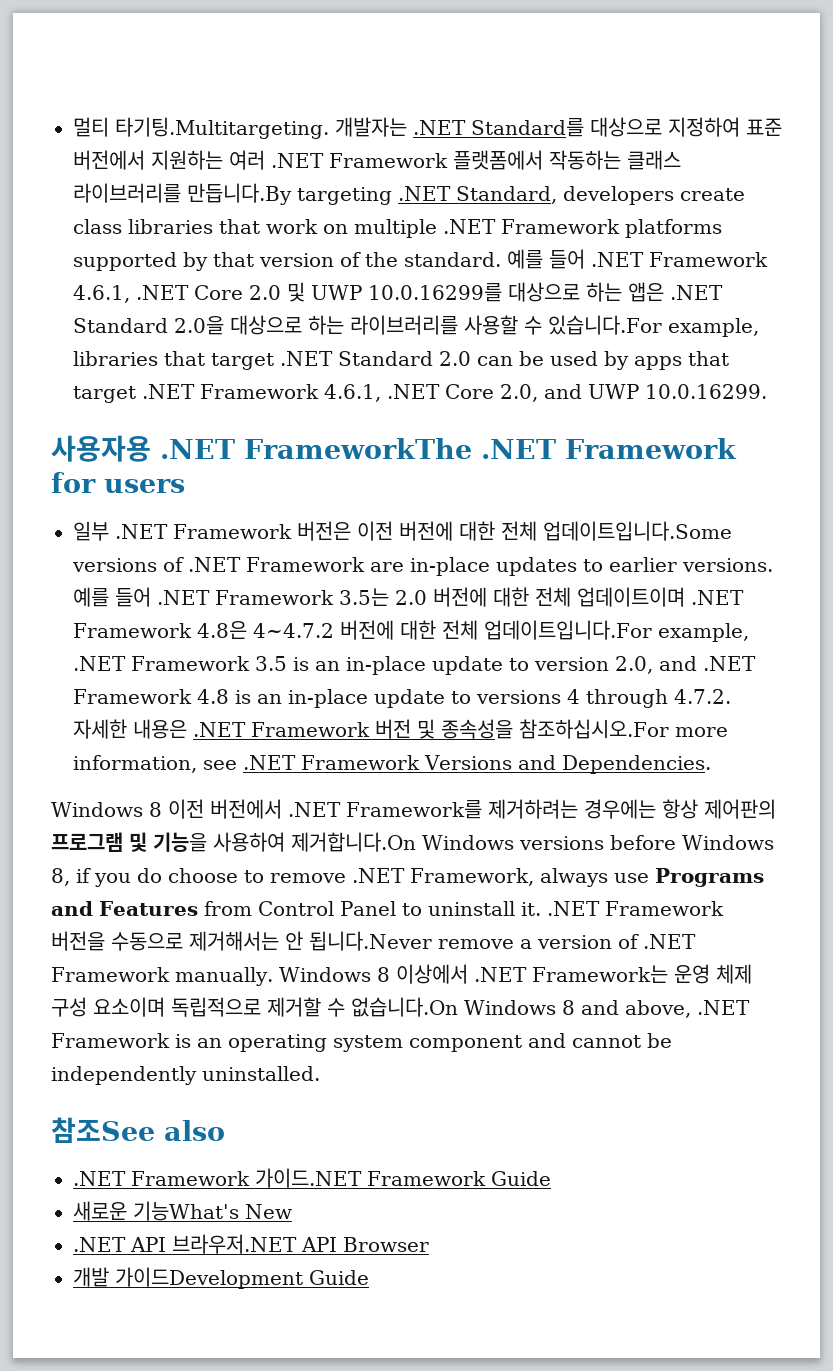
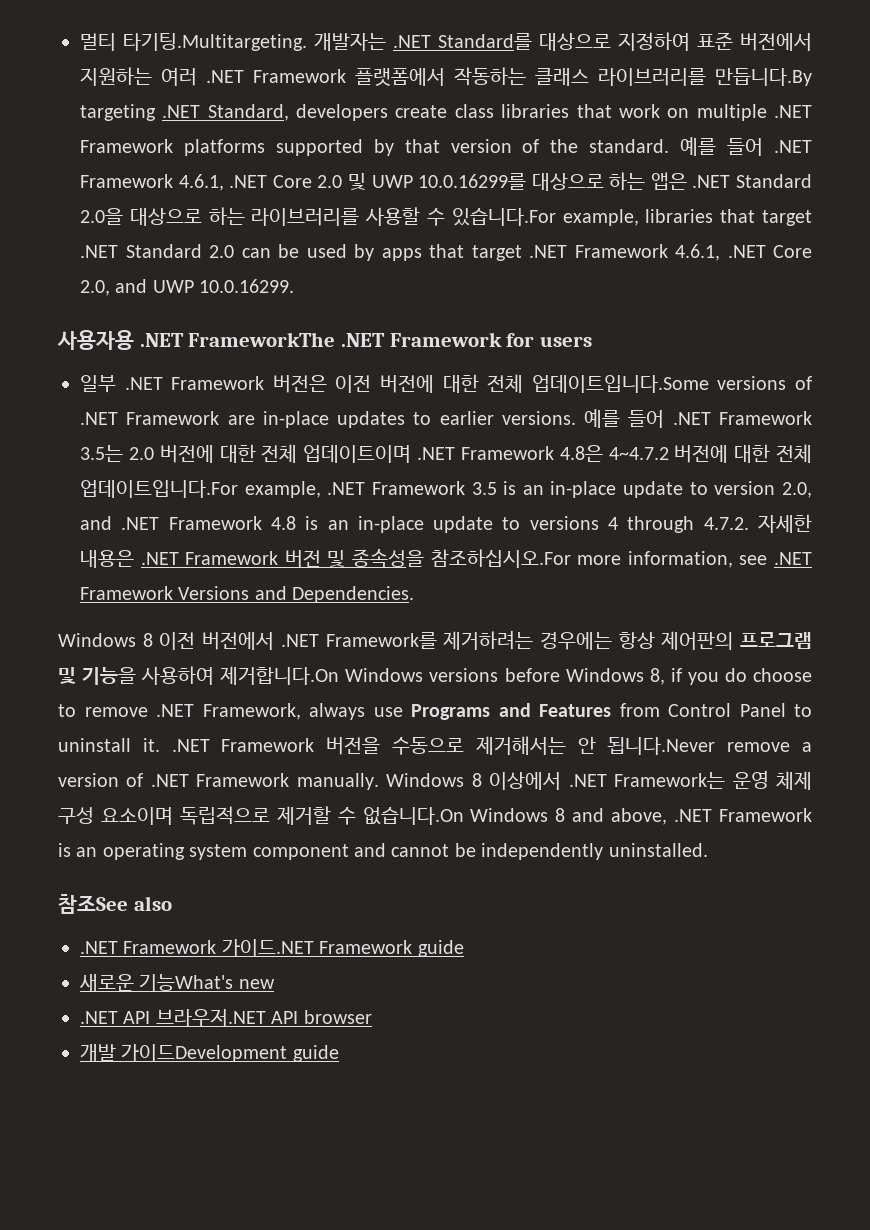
[491,1171,551,1186] Guide -> [417,940,464,957] guide
[245,1204,292,1219] New -> [238,979,275,989] new
[343,1237,429,1252] Browser -> [303,1010,372,1024] browser
[309,1270,369,1285] Guide -> [292,1045,339,1062] guide

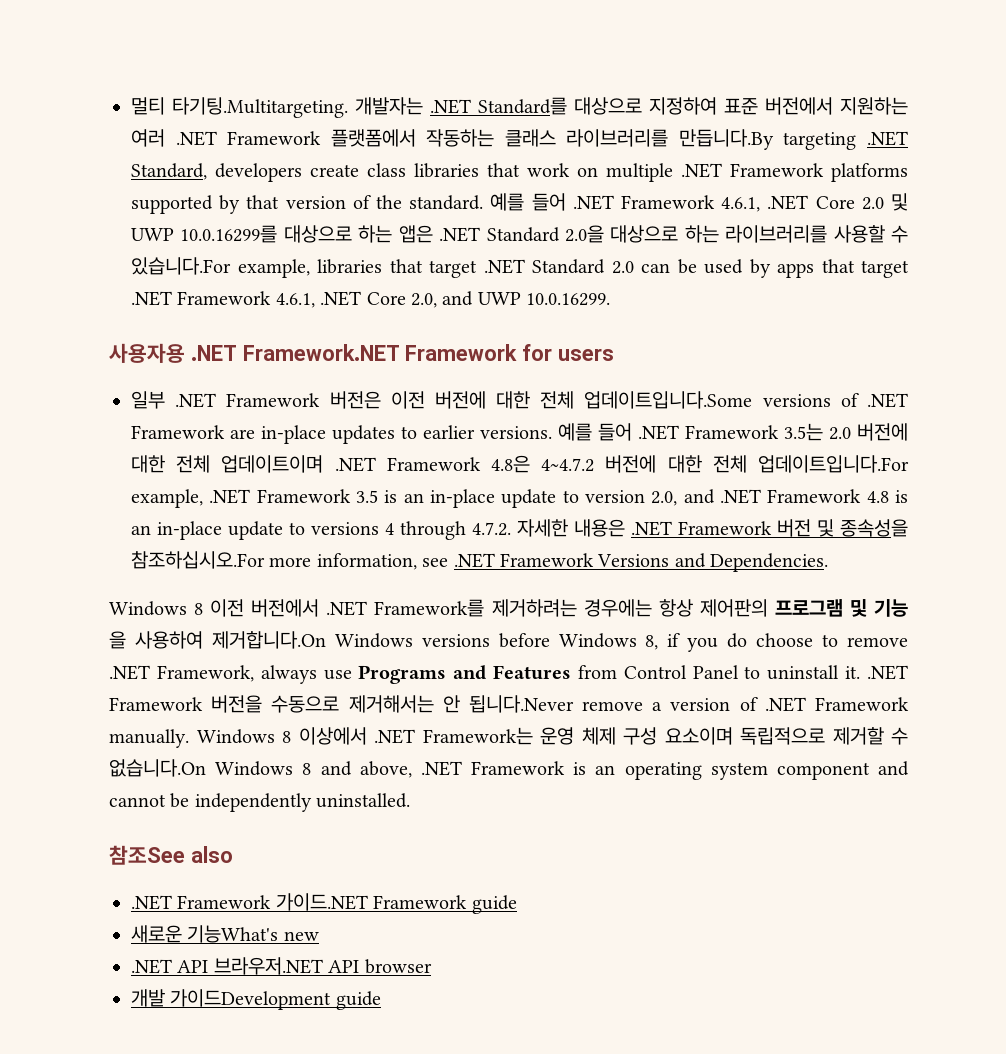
[188,332,386,347] FrameworkThe .NET -> [242,344,400,361] Framework.NET
[82,667,137,685] 기능을 -> [874,599,909,617] [109,631,126,649] 기능 을

